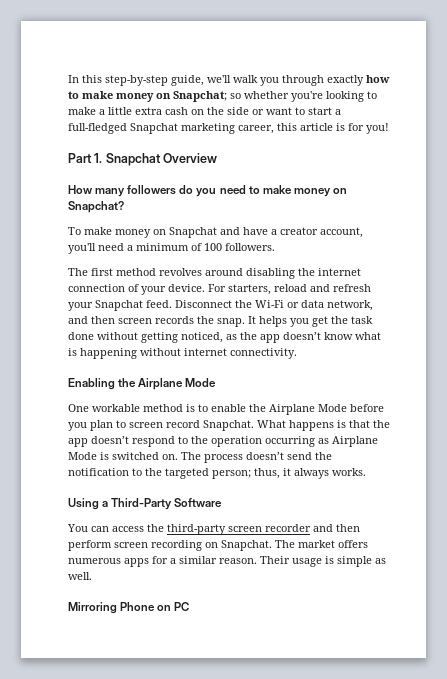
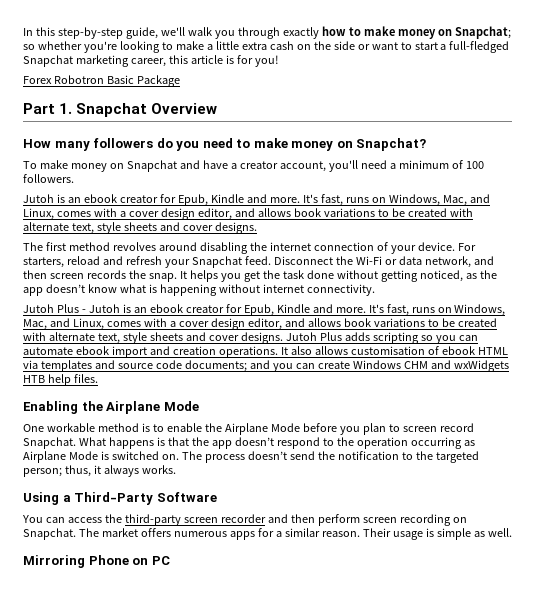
(389, 128) none -> [23,75,180,87] // Forex Robotron Basic Package
(275, 247) none -> [23,194,490,206] [23,208,473,220] [23,222,257,234] // Jutoh is an ebook creator for Epub, Kindle and more. It's fast, runs on Windows, Mac, and Linux, comes with a cover design editor, and allows book variations to be created with alternate text, style sheets and cover designs.
(297, 353) none -> [23,304,506,316] [23,318,497,330] [23,332,478,344] [23,346,508,358] [23,360,509,372] [23,374,98,386] // Jutoh Plus - Jutoh is an ebook creator for Epub, Kindle and more. It's fast, runs on Windows, Mac, and Linux, comes with a cover design editor, and allows book variations to be created with alternate text, style sheets and cover designs. Jutoh Plus adds scripting so you can automate ebook import and creation operations. It also allows customisation of ebook HTML via templates and source code documents; and you can create Windows CHM and wxWidgets HTB help files.

